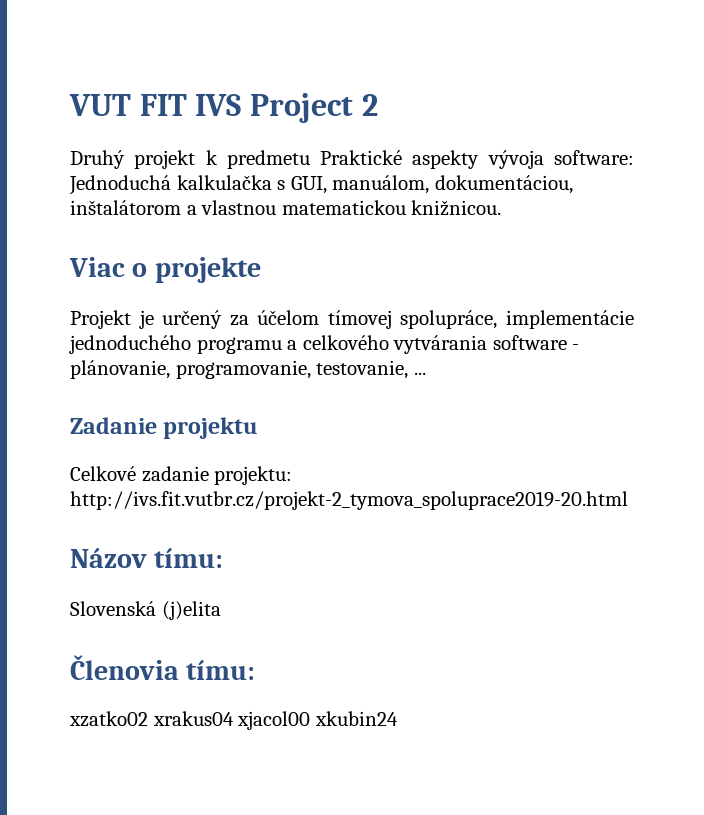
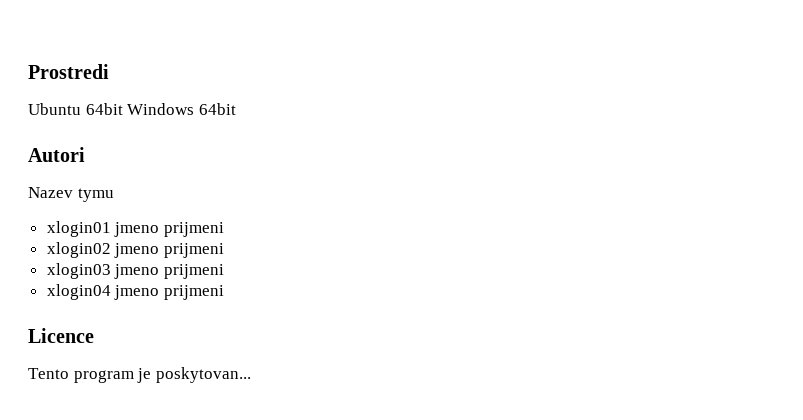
[69,93,378,123] [70,150,634,169] [69,175,573,195] [70,200,502,216] [69,257,261,283] [70,310,634,329] [69,335,580,354] [70,360,426,379] [70,417,259,439] [70,466,293,485] [70,491,628,510] [70,548,224,568] [70,601,221,620] [70,655,256,680] [69,711,398,730] VUT FIT IVS Project 2 // Druhý projekt k predmetu Praktické aspekty vývoja software: Jednoduchá kalkulačka s GUI, manuálom, dokumentáciou, inštalátorom a vlastnou matematickou knižnicou. // Viac o projekte // Projekt je určený za účelom tímovej spolupráce, implementácie jednoduchého programu a celkového vytvárania software - plánovanie, programovanie, testovanie, ... // Zadanie projektu // Celkové zadanie projektu: http://ivs.fit.vutbr.cz/projekt-2_tymova_spoluprace2019-20.html // Názov tímu: // Slovenská (j)elita // Členovia tímu: // xzatko02 xrakus04 xjacol00 xkubin24 -> [28,64,109,79] [28,103,236,115] [28,147,85,162] [28,187,114,202] [46,221,224,237] [46,242,224,258] [46,263,224,279] [46,284,224,300] [28,328,94,343] [28,367,251,383] Prostredi // Ubuntu 64bit Windows 64bit // Autori // Nazev tymu // xlogin01 jmeno prijmeni // xlogin02 jmeno prijmeni // xlogin03 jmeno prijmeni // xlogin04 jmeno prijmeni // Licence // Tento program je poskytovan...

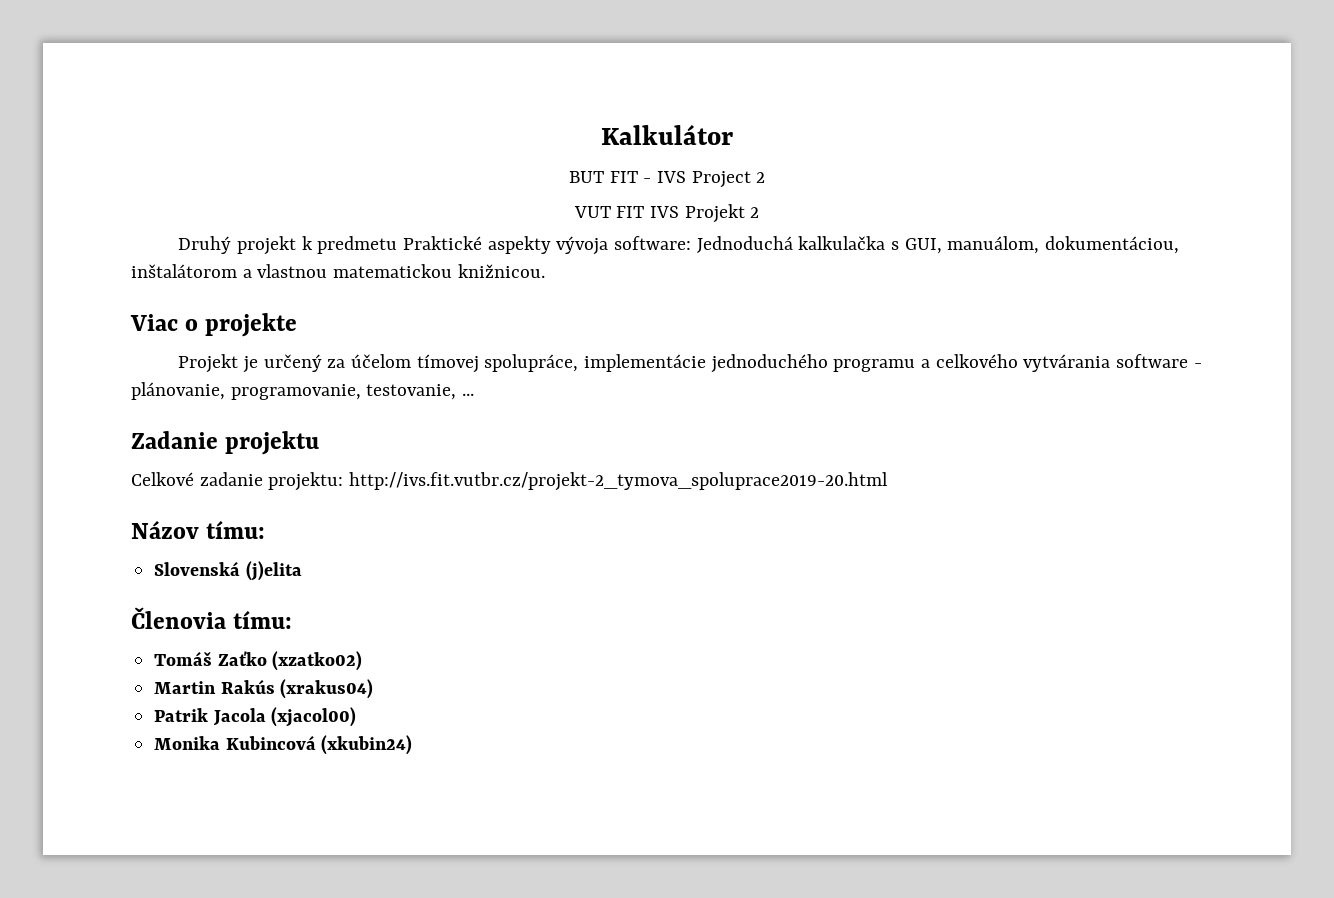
[28,64,109,79] [28,103,236,115] [28,147,85,162] [28,187,114,202] [46,221,224,237] [46,242,224,258] [46,263,224,279] [46,284,224,300] [28,328,94,343] [28,367,251,383] Prostredi // Ubuntu 64bit Windows 64bit // Autori // Nazev tymu // xlogin01 jmeno prijmeni // xlogin02 jmeno prijmeni // xlogin03 jmeno prijmeni // xlogin04 jmeno prijmeni // Licence // Tento program je poskytovan... -> [601,124,733,145] [568,171,766,188] [573,204,760,223] [178,236,1179,255] [131,264,545,278] [130,313,298,337] [178,354,1202,373] [131,382,475,400] [131,431,320,455] [131,472,889,491] [131,520,266,539] [154,561,302,581] [131,607,293,629] [154,651,363,671] [154,679,374,699] [154,707,357,727] [154,735,413,755] Kalkulátor // BUT FIT - IVS Project 2 // VUT FIT IVS Projekt 2 // Druhý projekt k predmetu Praktické aspekty vývoja software: Jednoduchá kalkulačka s GUI, manuálom, dokumentáciou, inštalátorom a vlastnou matematickou knižnicou. // Viac o projekte // Projekt je určený za účelom tímovej spolupráce, implementácie jednoduchého programu a celkového vytvárania software - plánovanie, programovanie, testovanie, ... // Zadanie projektu // Celkové zadanie projektu: http://ivs.fit.vutbr.cz/projekt-2_tymova_spoluprace2019-20.html // Názov tímu: // Slovenská (j)elita // Členovia tímu: // Tomáš Zaťko (xzatko02) // Martin Rakús (xrakus04) // Patrik Jacola (xjacol00) // Monika Kubincová (xkubin24)

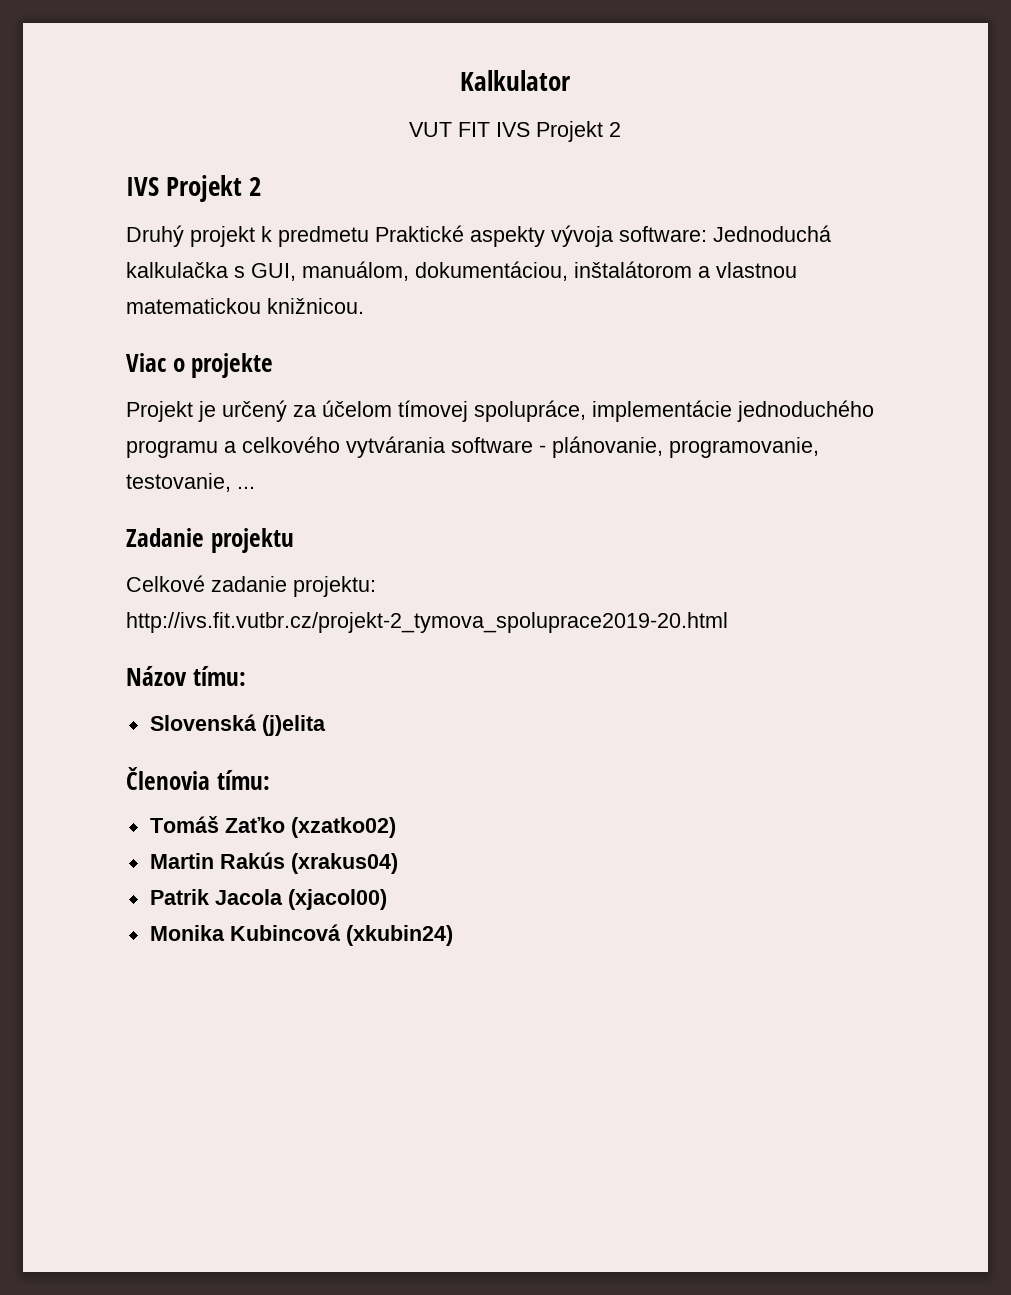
[601,124,733,145] [568,171,766,188] Kalkulátor // BUT FIT - IVS Project 2 -> [459,70,571,91] Kalkulator
(760, 212) none -> [126,175,263,202] // IVS Projekt 2

